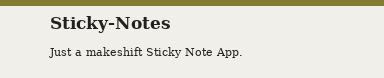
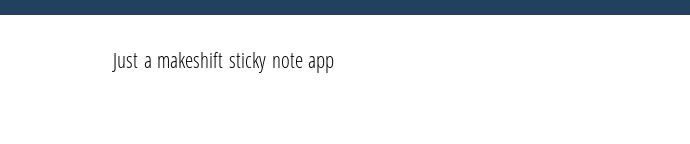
[50,16,171,33] Sticky-Notes // -> (112, 62) none
[146,47,243,58] Sticky Note App. -> [229,52,335,73] sticky note app

